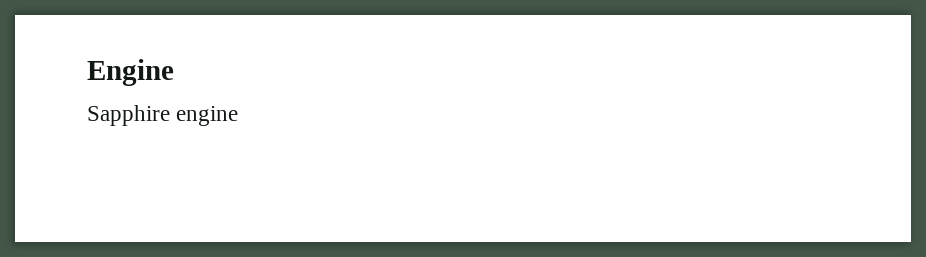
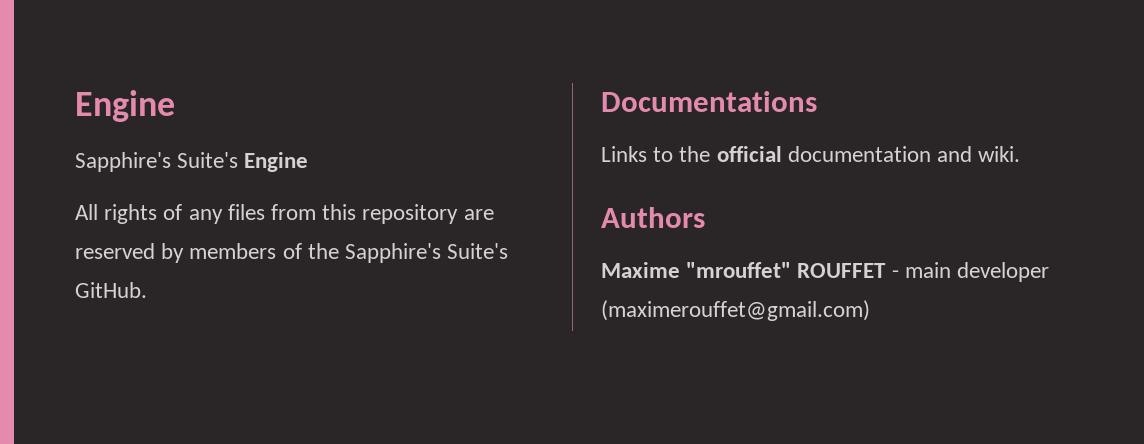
[87,59,174,86] [87,105,239,126] Engine // Sapphire engine -> [75,90,175,122] [75,152,309,172] [75,204,494,224] [75,243,509,263] [75,282,147,298] [601,91,817,112] [601,146,1021,162] [601,207,705,228] [601,262,1050,282] [601,300,870,321] Engine // Sapphire's Suite's Engine // All rights of any files from this repository are reserved by members of the Sapphire's Suite's GitHub. // Documentations // Links to the official documentation and wiki. // Authors // Maxime "mrouffet" ROUFFET - main developer (maximerouffet@gmail.com)

